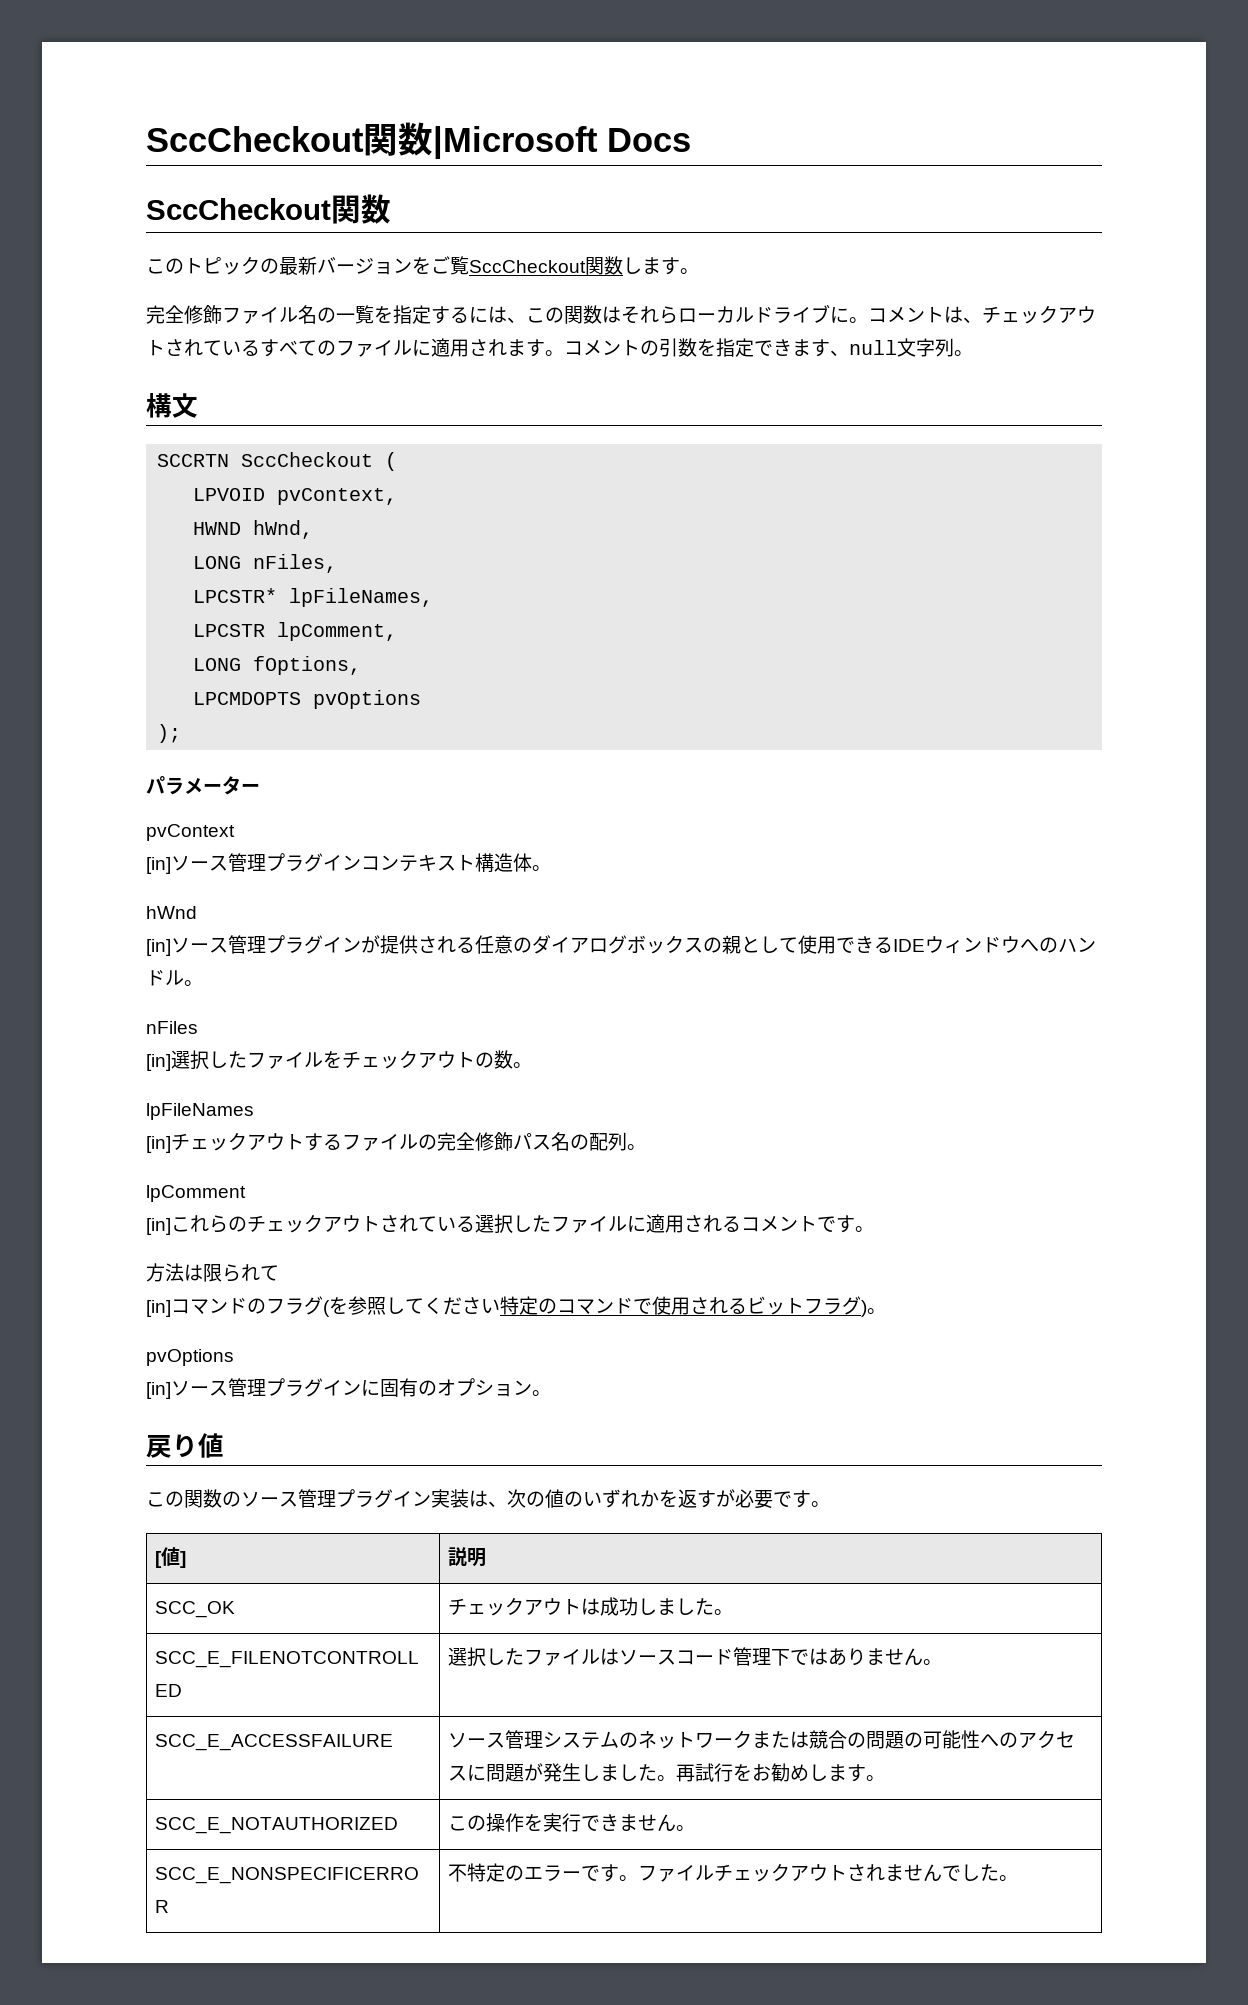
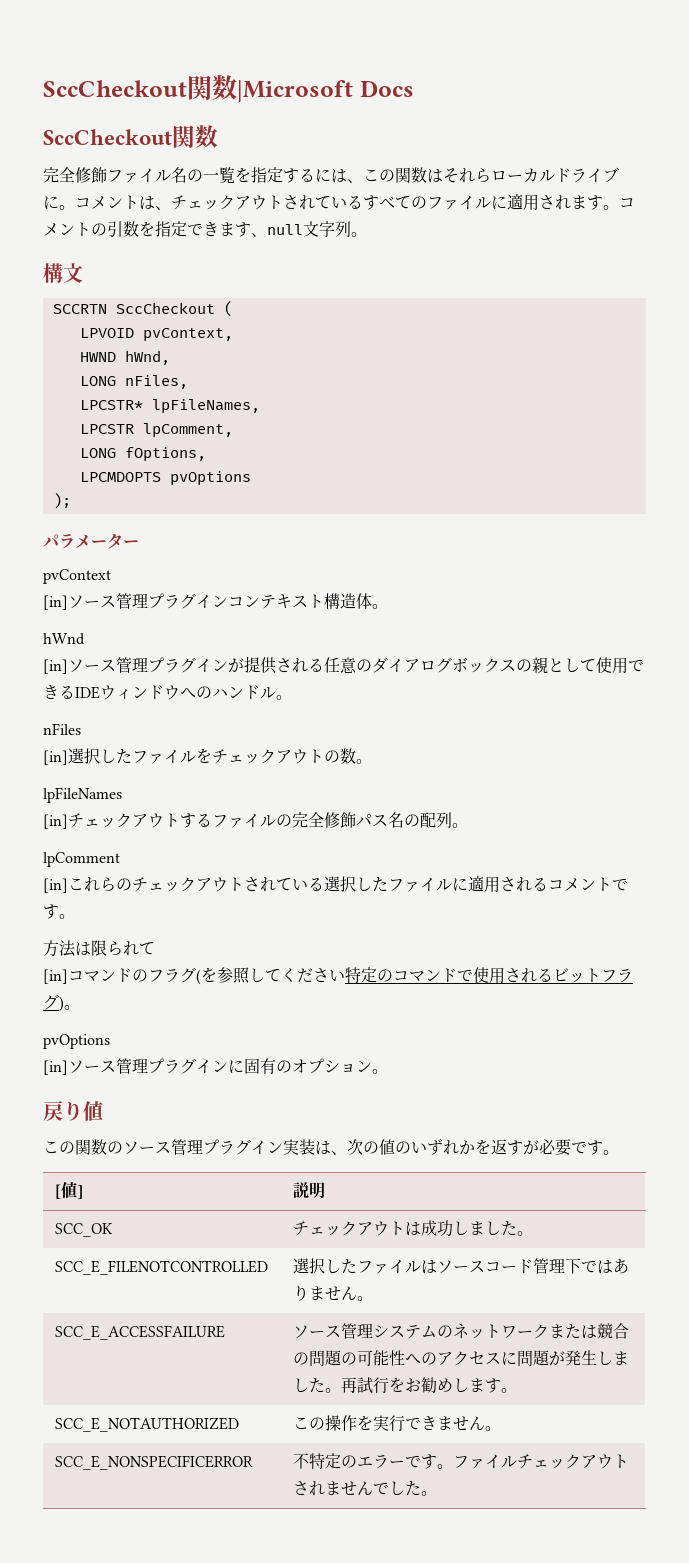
[146,256,699,275] // このトピックの最新バージョンをご覧SccCheckout関数します。 -> (218, 136) none

